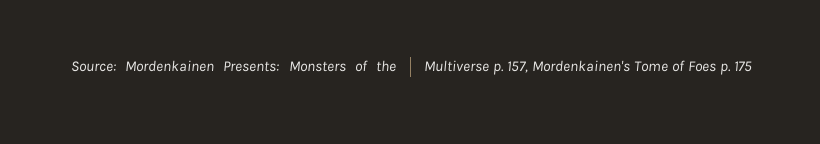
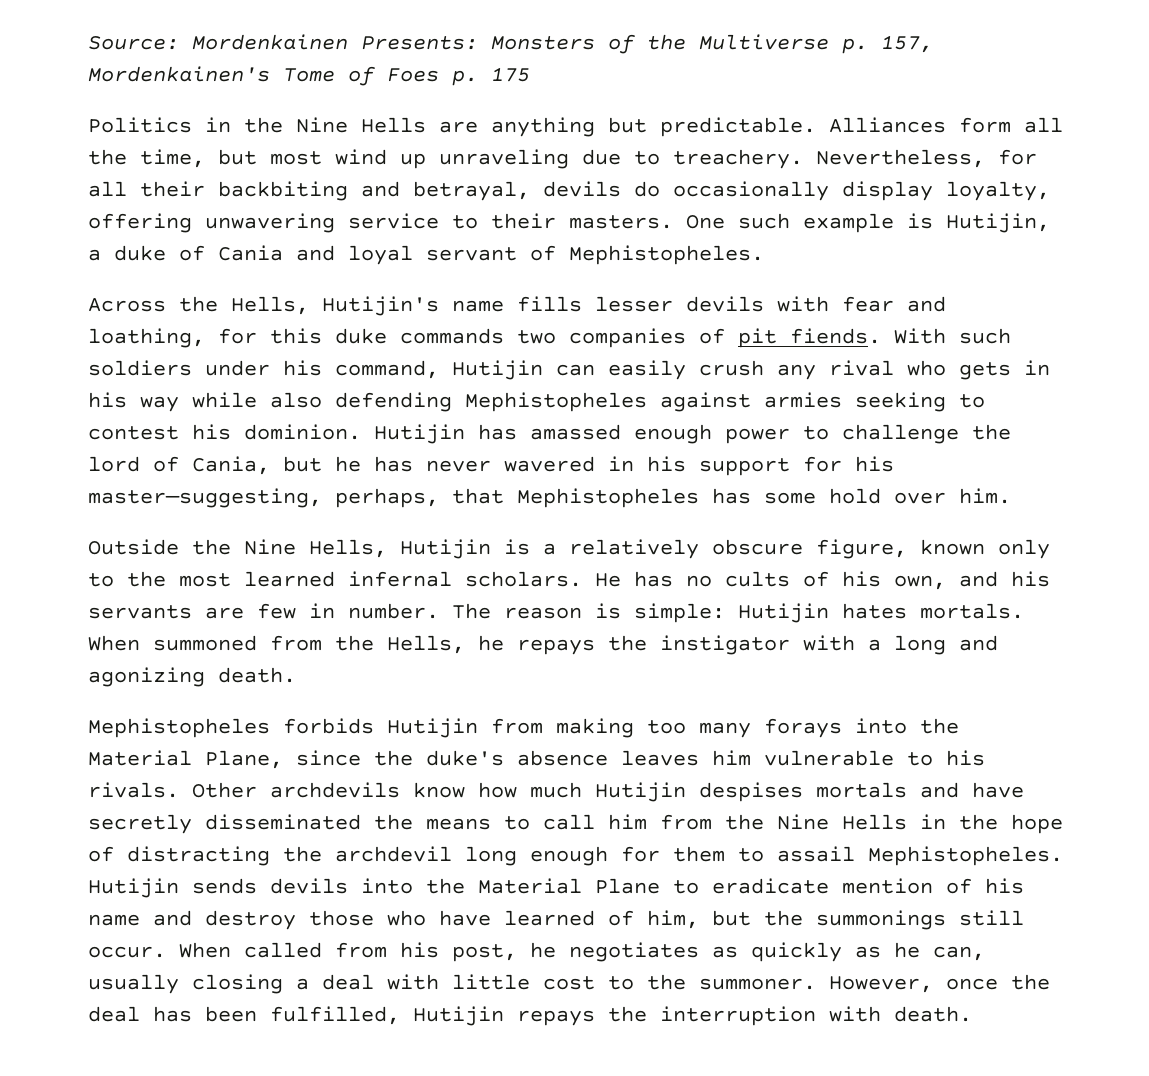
(753, 66) none -> [88,117,1063,137] [88,149,1037,169] [88,181,1050,201] [88,213,1050,233] [88,245,764,265] [88,296,946,316] [88,328,1011,348] [88,360,1050,380] [88,392,985,412] [88,424,1011,444] [88,456,894,476] [88,488,1011,508] [88,539,1050,559] [88,571,1050,590] [88,603,1024,623] [88,635,998,655] [88,667,296,687] [88,718,959,738] [88,750,985,769] [88,782,1024,802] [88,814,1063,834] [88,846,1063,866] [88,878,1024,898] [88,910,1024,930] [88,942,985,962] [88,974,1050,994] [88,1006,972,1026] // Politics in the Nine Hells are anything but predictable. Alliances form all the time, but most wind up unraveling due to treachery. Nevertheless, for all their backbiting and betrayal, devils do occasionally display loyalty, offering unwavering service to their masters. One such example is Hutijin, a duke of Cania and loyal servant of Mephistopheles. // Across the Hells, Hutijin's name fills lesser devils with fear and loathing, for this duke commands two companies of pit fiends. With such soldiers under his command, Hutijin can easily crush any rival who gets in his way while also defending Mephistopheles against armies seeking to contest his dominion. Hutijin has amassed enough power to challenge the lord of Cania, but he has never wavered in his support for his master—suggesting, perhaps, that Mephistopheles has some hold over him. // Outside the Nine Hells, Hutijin is a relatively obscure figure, known only to the most learned infernal scholars. He has no cults of his own, and his servants are few in number. The reason is simple: Hutijin hates mortals. When summoned from the Hells, he repays the instigator with a long and agonizing death. // Mephistopheles forbids Hutijin from making too many forays into the Material Plane, since the duke's absence leaves him vulnerable to his rivals. Other archdevils know how much Hutijin despises mortals and have secretly disseminated the means to call him from the Nine Hells in the hope of distracting the archdevil long enough for them to assail Mephistopheles. Hutijin sends devils into the Material Plane to eradicate mention of his name and destroy those who have learned of him, but the summonings still occur. When called from his post, he negotiates as quickly as he can, usually closing a deal with little cost to the summoner. However, once the deal has been fulfilled, Hutijin repays the interruption with death.

